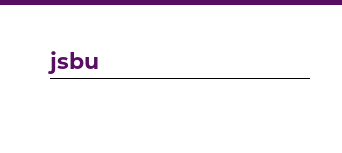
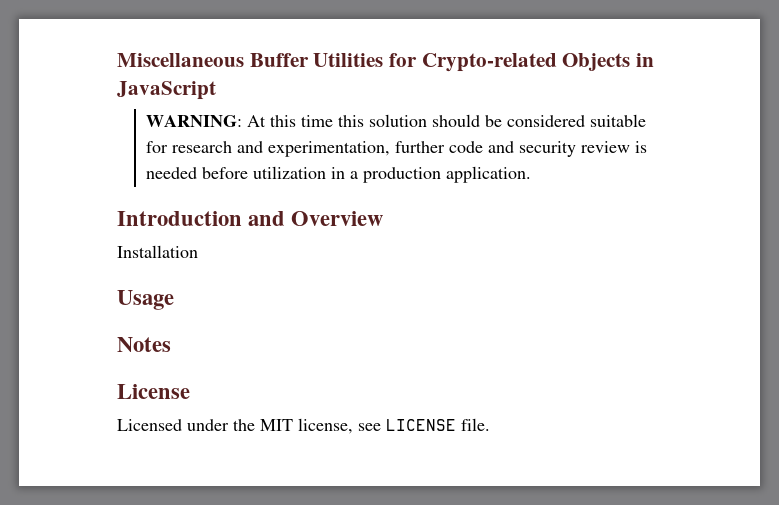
[47,51,99,74] jsbu -> [117,53,655,72] [117,81,216,100] [146,114,647,127] [146,141,648,157] [146,166,532,183] [117,211,384,226] [117,245,198,258] [117,290,174,310] [117,337,171,352] [117,384,190,399] [117,418,490,434] Miscellaneous Buffer Utilities for Crypto-related Objects in JavaScript // WARNING: At this time this solution should be considered suitable for research and experimentation, further code and security review is needed before utilization in a production application. // Introduction and Overview // Installation // Usage // Notes // License // Licensed under the MIT license, see LICENSE file.

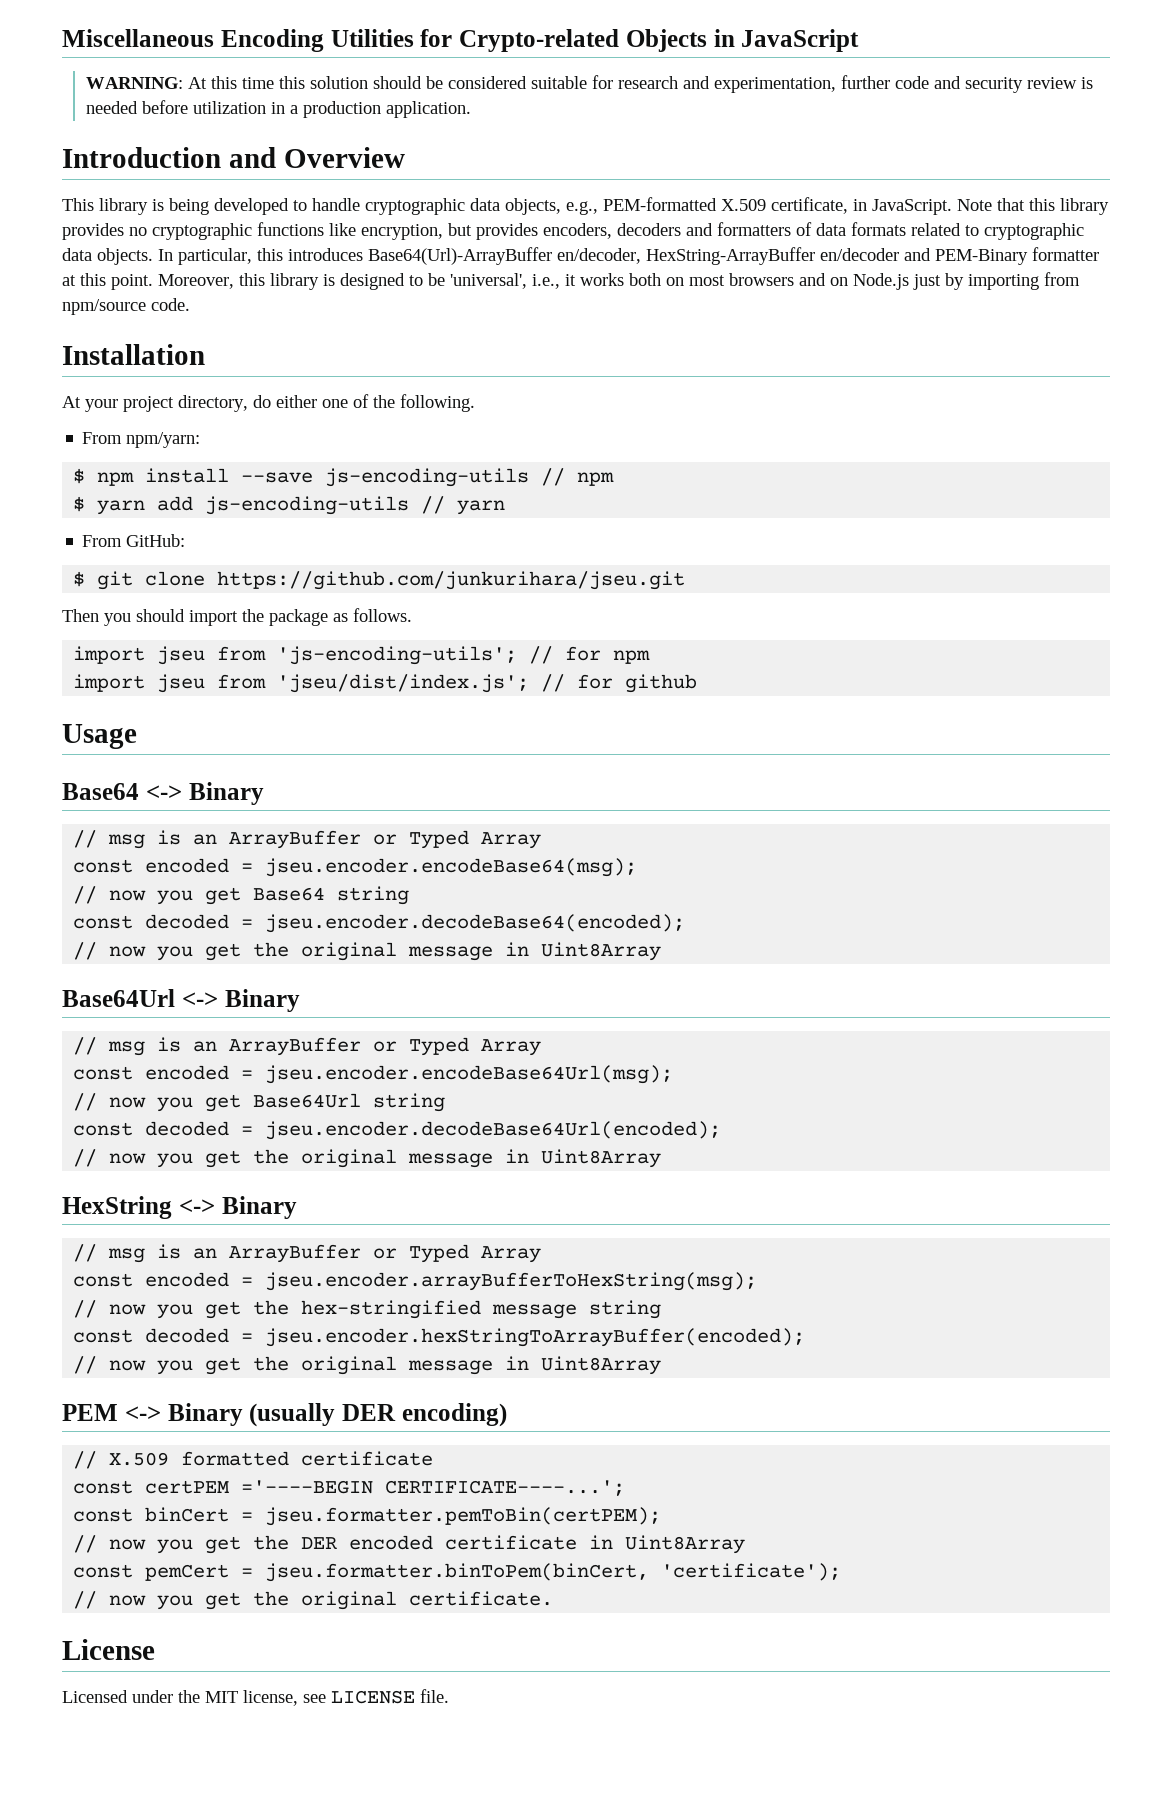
[249,53,309,67] Buffer -> [220,29,324,52] Encoding
[117,245,198,258] [117,290,174,310] [117,337,171,352] Installation // Usage // Notes -> [62,197,1109,215] [62,222,1084,240] [62,247,1099,265] [62,272,1080,290] [62,298,190,315] [62,344,205,365] [62,394,475,412] [82,432,201,448] [73,468,615,487] [73,496,506,515] [82,534,186,547] [73,571,686,590] [62,608,412,626] [73,646,651,665] [73,674,698,693] [62,724,137,749] [62,782,264,805] [73,830,542,849] [73,858,638,877] [73,886,410,905] [73,914,686,933] [73,942,662,961] [62,989,300,1012] [73,1037,542,1056] [73,1065,674,1084] [73,1093,446,1112] [73,1121,722,1140] [73,1149,662,1168] [62,1196,297,1219] [73,1244,542,1263] [73,1272,758,1291] [73,1300,662,1319] [73,1328,806,1347] [73,1356,662,1375] [62,1403,507,1427] [73,1451,434,1469] [73,1480,626,1496] [73,1507,662,1526] [73,1535,746,1554] [73,1563,842,1582] [73,1591,554,1610] This library is being developed to handle cryptographic data objects, e.g., PEM-formatted X.509 certificate, in JavaScript. Note that this library provides no cryptographic functions like encryption, but provides encoders, decoders and formatters of data formats related to cryptographic data objects. In particular, this introduces Base64(Url)-ArrayBuffer en/decoder, HexString-ArrayBuffer en/decoder and PEM-Binary formatter at this point. Moreover, this library is designed to be 'universal', i.e., it works both on most browsers and on Node.js just by importing from npm/source code. // Installation // At your project directory, do either one of the following. // From npm/yarn: // $ npm install --save js-encoding-utils // npm // $ yarn add js-encoding-utils // yarn // From GitHub: // $ git clone https://github.com/junkurihara/jseu.git // Then you should import the package as follows. // import jseu from 'js-encoding-utils'; // for npm // import jseu from 'jseu/dist/index.js'; // for github // Usage // Base64 <-> Binary // // msg is an ArrayBuffer or Typed Array // const encoded = jseu.encoder.encodeBase64(msg); // // now you get Base64 string // const decoded = jseu.encoder.decodeBase64(encoded); // // now you get the original message in Uint8Array // Base64Url <-> Binary // // msg is an ArrayBuffer or Typed Array // const encoded = jseu.encoder.encodeBase64Url(msg); // // now you get Base64Url string // const decoded = jseu.encoder.decodeBase64Url(encoded); // // now you get the original message in Uint8Array // HexString <-> Binary // // msg is an ArrayBuffer or Typed Array // const encoded = jseu.encoder.arrayBufferToHexString(msg); // // now you get the hex-stringified message string // const decoded = jseu.encoder.hexStringToArrayBuffer(encoded); // // now you get the original message in Uint8Array // PEM <-> Binary (usually DER encoding) // // X.509 formatted certificate // const certPEM ='----BEGIN CERTIFICATE----...'; // const binCert = jseu.formatter.pemToBin(certPEM); // // now you get the DER encoded certificate in Uint8Array // const pemCert = jseu.formatter.binToPem(binCert, 'certificate'); // // now you get the original certificate.

